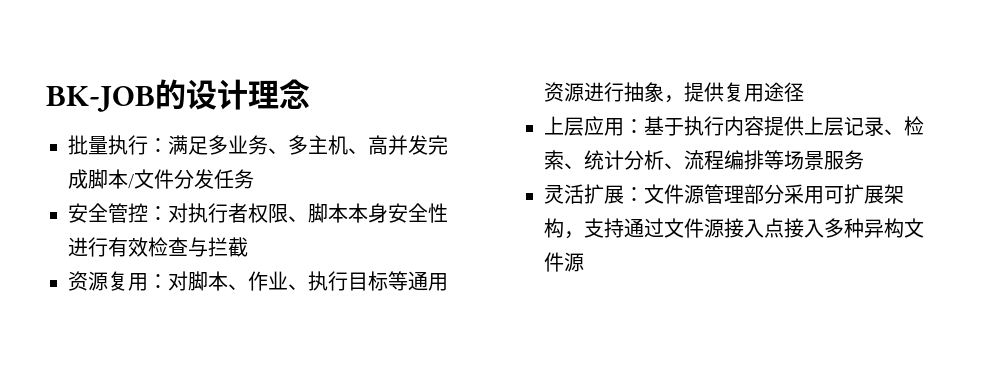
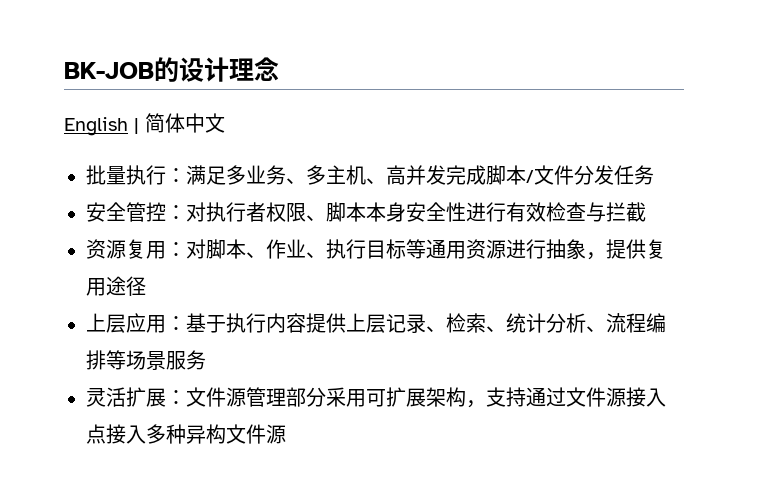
(310, 94) none -> [64,113,225,136] // English | 简体中文

